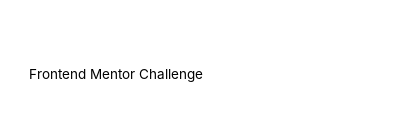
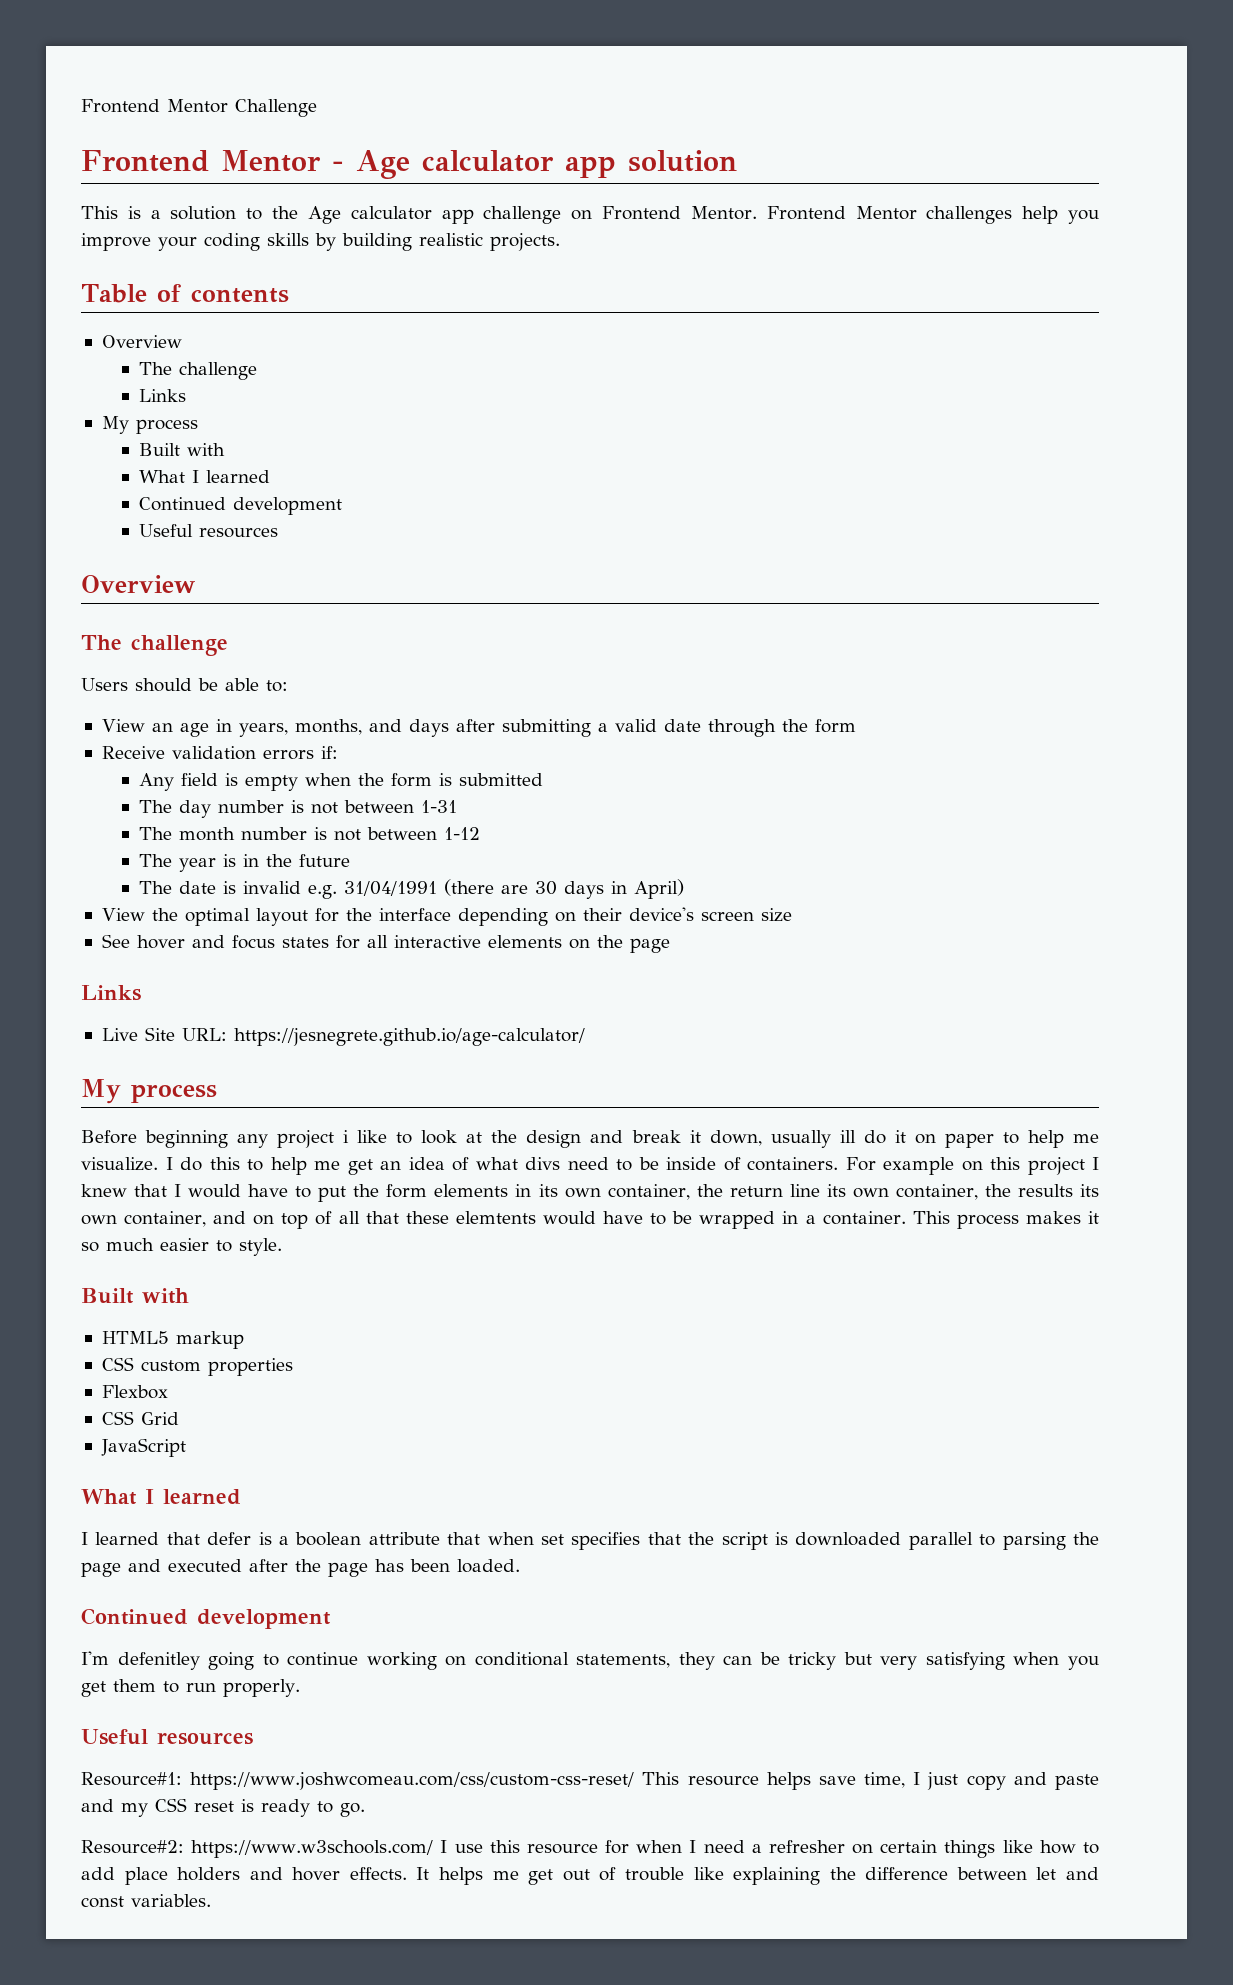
(203, 75) none -> [81,150,737,179] [81,206,1099,224] [81,233,560,251] [81,284,289,303] [101,335,182,348] [139,362,258,380] [139,389,187,402] [101,416,198,434] [139,443,226,456] [139,470,271,483] [139,497,343,515] [139,524,279,538] [81,575,195,593] [81,635,228,656] [81,678,288,692] [101,719,856,737] [101,746,338,760] [139,773,544,791] [139,800,458,818] [139,827,481,841] [139,854,351,872] [139,879,685,899] [101,907,792,926] [101,934,670,953] [81,985,141,1001] [101,1027,585,1046] [81,1079,217,1104] [81,1130,1100,1148] [81,1157,1099,1175] [81,1184,1099,1202] [81,1211,1099,1229] [81,1238,282,1256] [81,1288,189,1304] [101,1331,244,1349] [101,1357,293,1376] [101,1385,168,1399] [101,1411,179,1425] [100,1438,186,1457] [81,1489,241,1505] [81,1532,1099,1550] [81,1559,520,1577] [81,1608,331,1629] [81,1651,1099,1670] [81,1679,300,1697] [81,1729,253,1745] [81,1772,1099,1790] [81,1798,365,1817] [81,1840,1099,1858] [81,1867,1099,1885] [81,1894,211,1908] // Frontend Mentor - Age calculator app solution // This is a solution to the Age calculator app challenge on Frontend Mentor. Frontend Mentor challenges help you improve your coding skills by building realistic projects. // Table of contents // Overview // The challenge // Links // My process // Built with // What I learned // Continued development // Useful resources // Overview // The challenge // Users should be able to: // View an age in years, months, and days after submitting a valid date through the form // Receive validation errors if: // Any field is empty when the form is submitted // The day number is not between 1-31 // The month number is not between 1-12 // The year is in the future // The date is invalid e.g. 31/04/1991 (there are 30 days in April) // View the optimal layout for the interface depending on their device's screen size // See hover and focus states for all interactive elements on the page // Links // Live Site URL: https://jesnegrete.github.io/age-calculator/ // My process // Before beginning any project i like to look at the design and break it down, usually ill do it on paper to help me visualize. I do this to help me get an idea of what divs need to be inside of containers. For example on this project I knew that I would have to put the form elements in its own container, the return line its own container, the results its own container, and on top of all that these elemtents would have to be wrapped in a container. This process makes it so much easier to style. // Built with // HTML5 markup // CSS custom properties // Flexbox // CSS Grid // JavaScript // What I learned // I learned that defer is a boolean attribute that when set specifies that the script is downloaded parallel to parsing the page and executed after the page has been loaded. // Continued development // I'm defenitley going to continue working on conditional statements, they can be tricky but very satisfying when you get them to run properly. // Useful resources // Resource#1: https://www.joshwcomeau.com/css/custom-css-reset/ This resource helps save time, I just copy and paste and my CSS reset is ready to go. // Resource#2: https://www.w3schools.com/ I use this resource for when I need a refresher on certain things like how to add place holders and hover effects. It helps me get out of trouble like explaining the difference between let and const variables.

